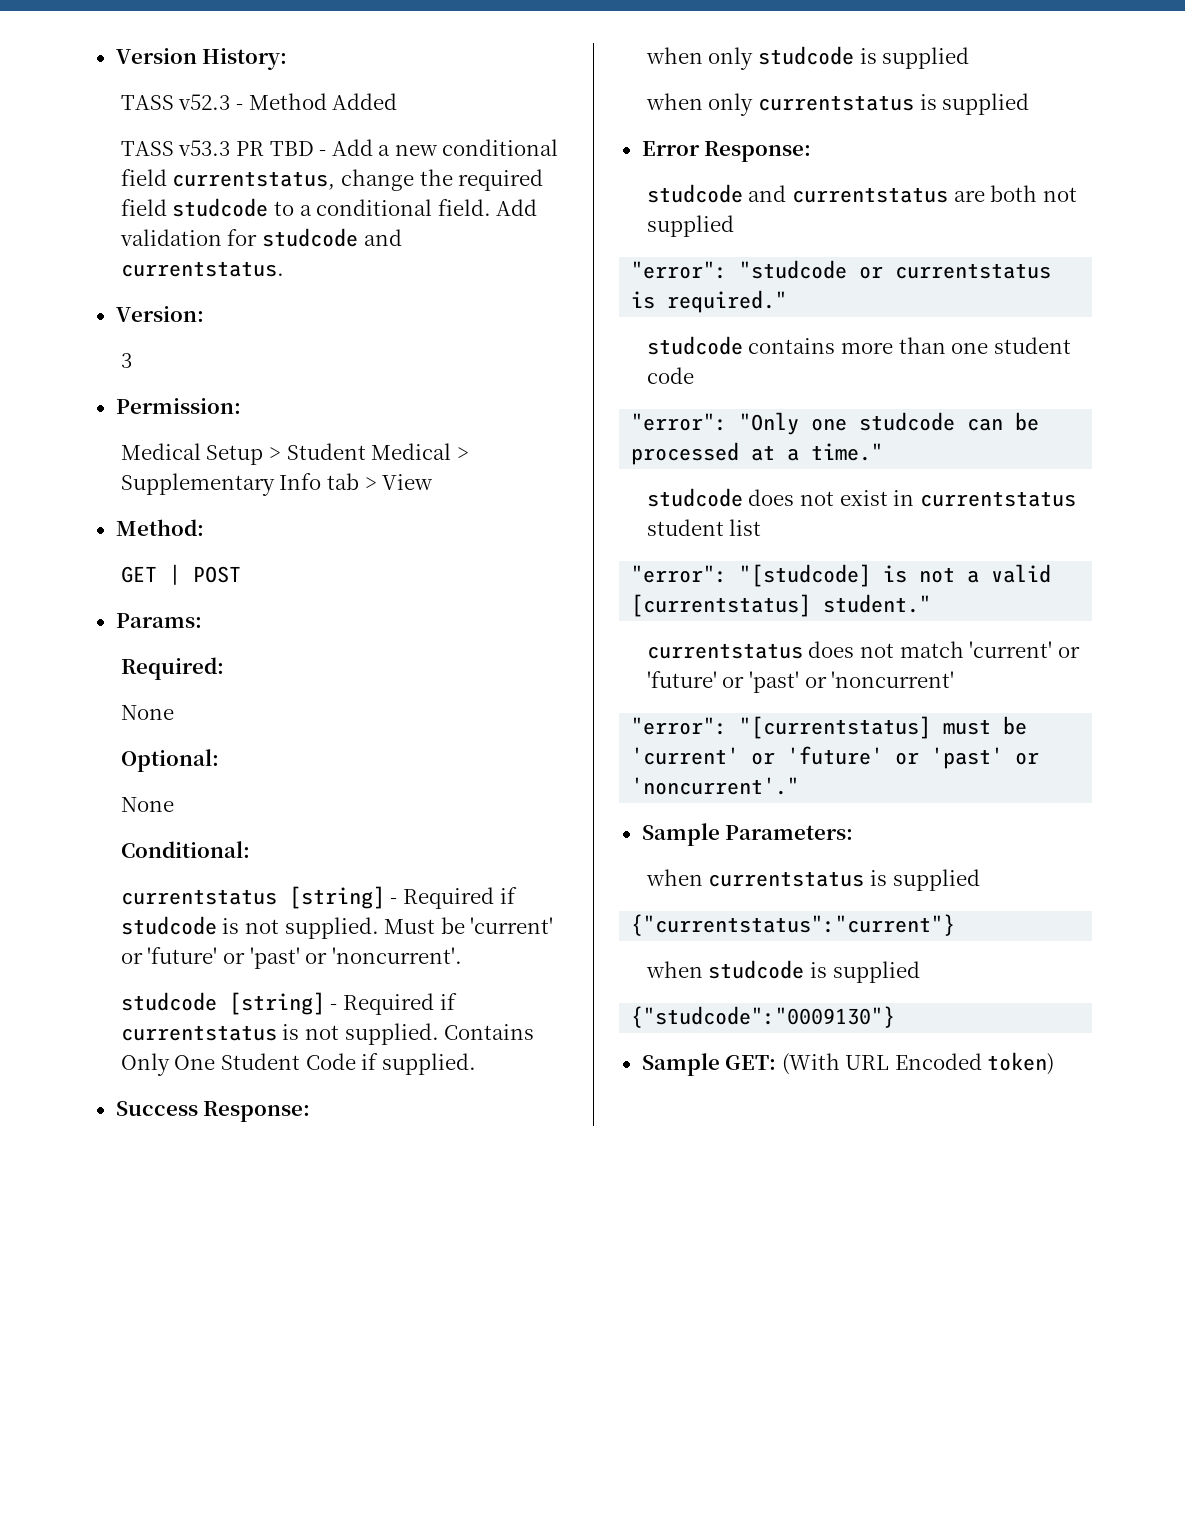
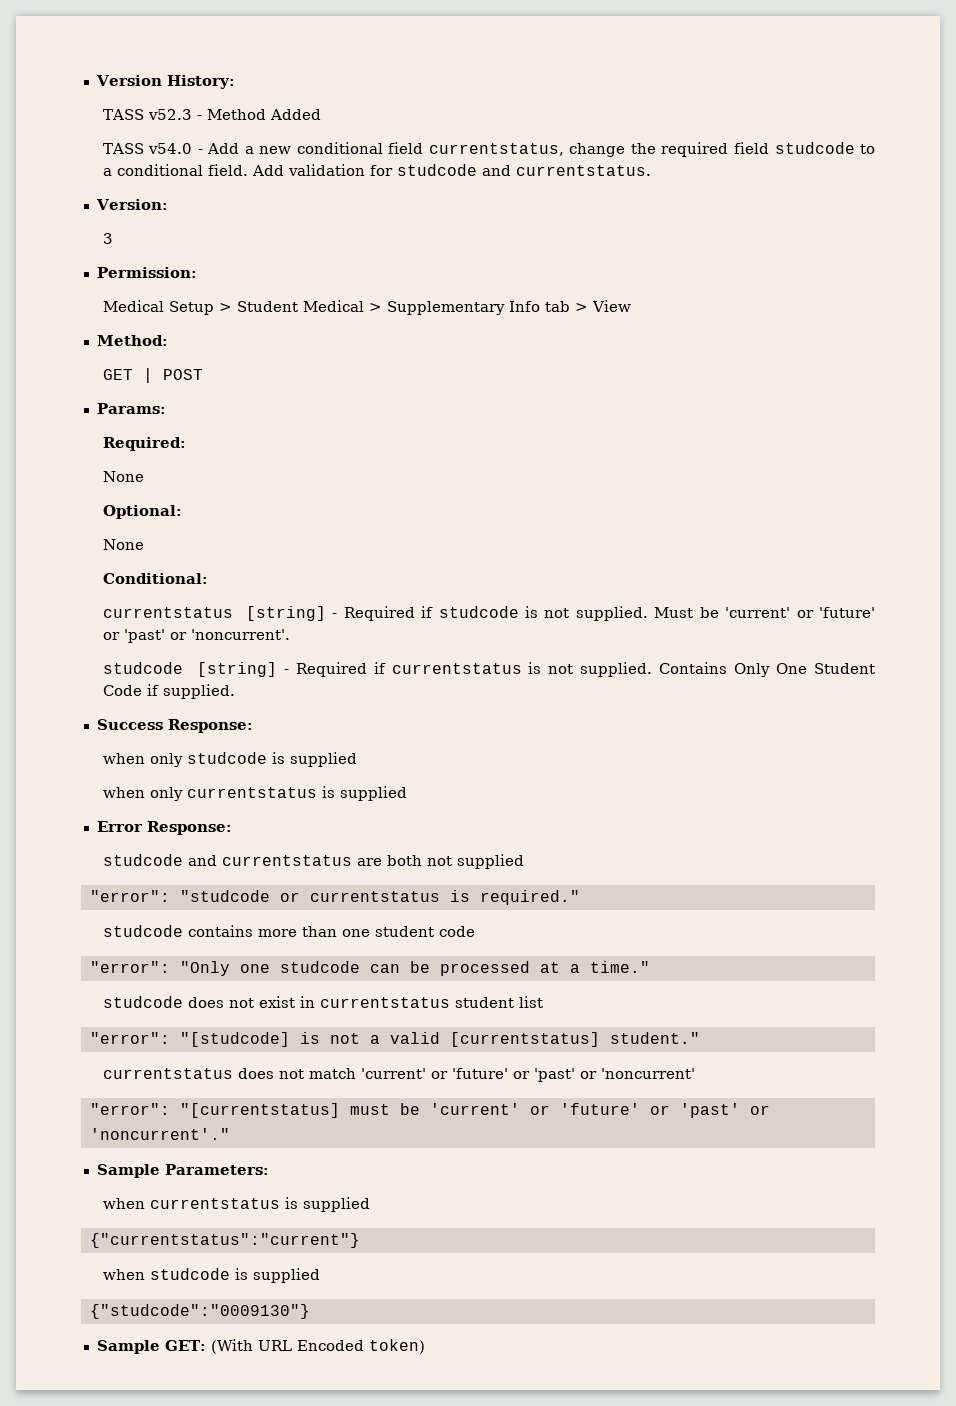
[178,140,314,156] v53.3 PR TBD -> [148,143,193,154] v54.0

